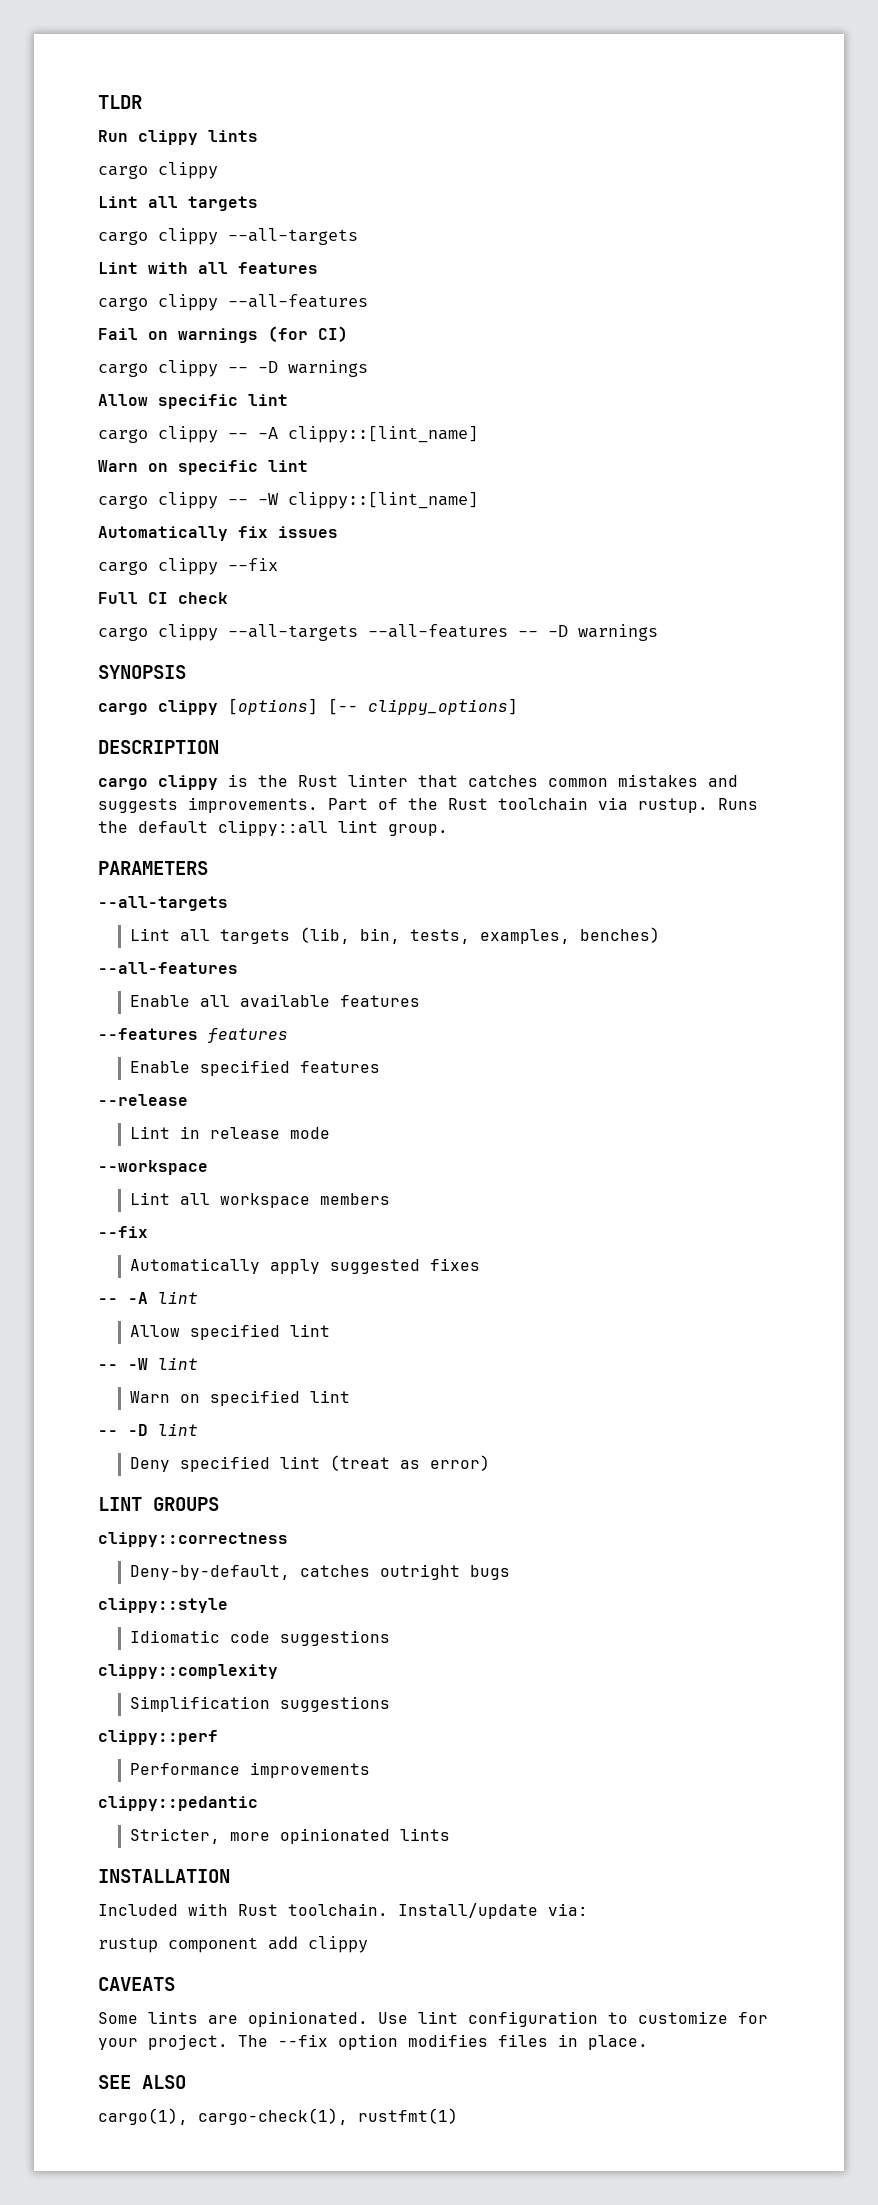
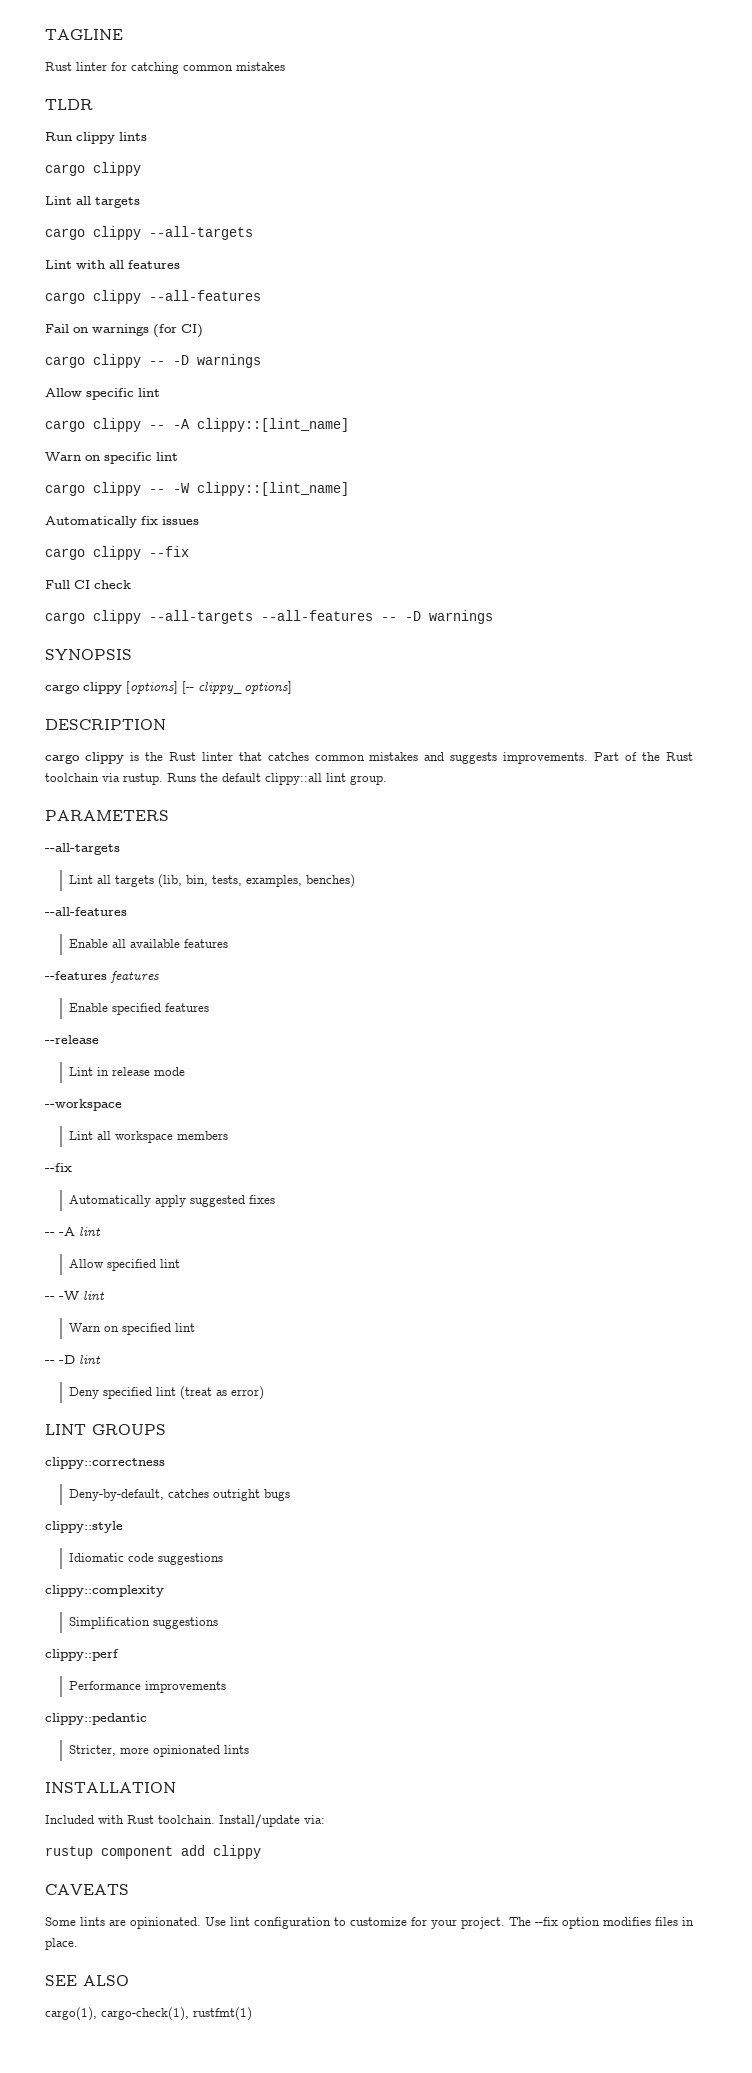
(98, 102) none -> [45,29,123,40] [45,62,285,74] TAGLINE // Rust linter for catching common mistakes //

